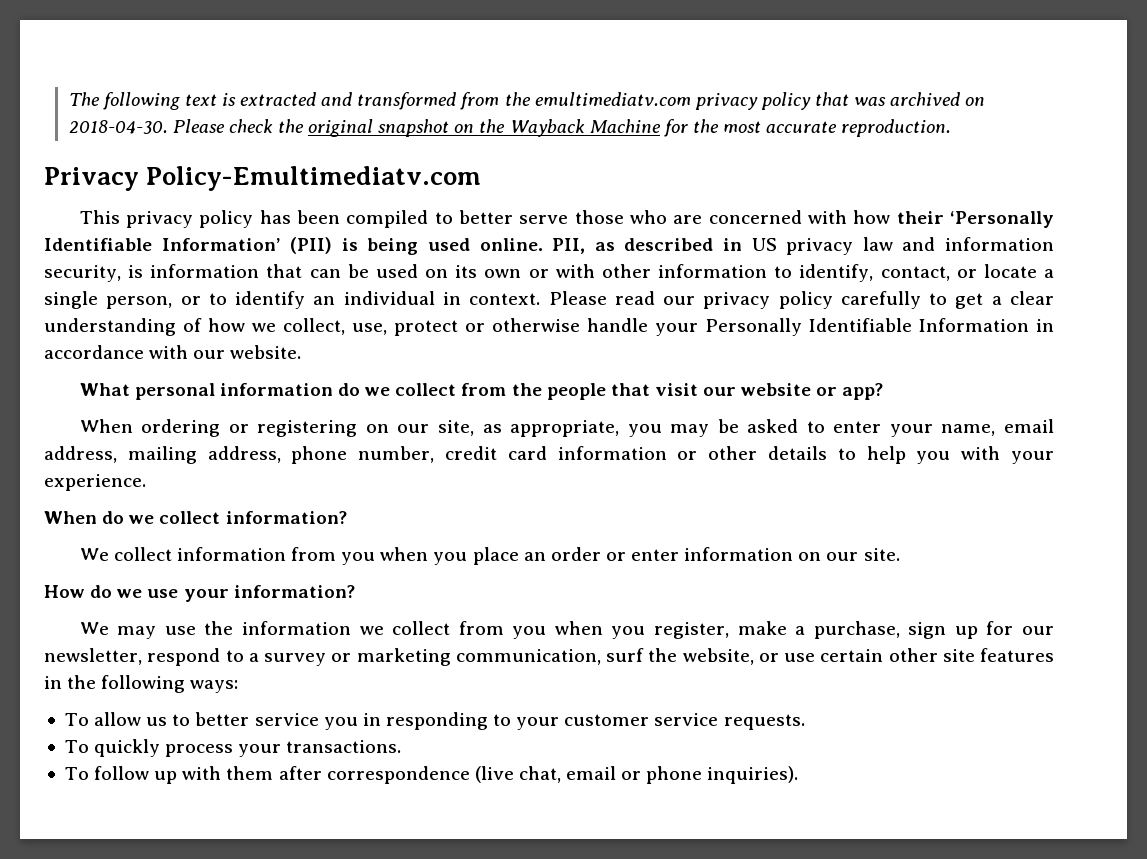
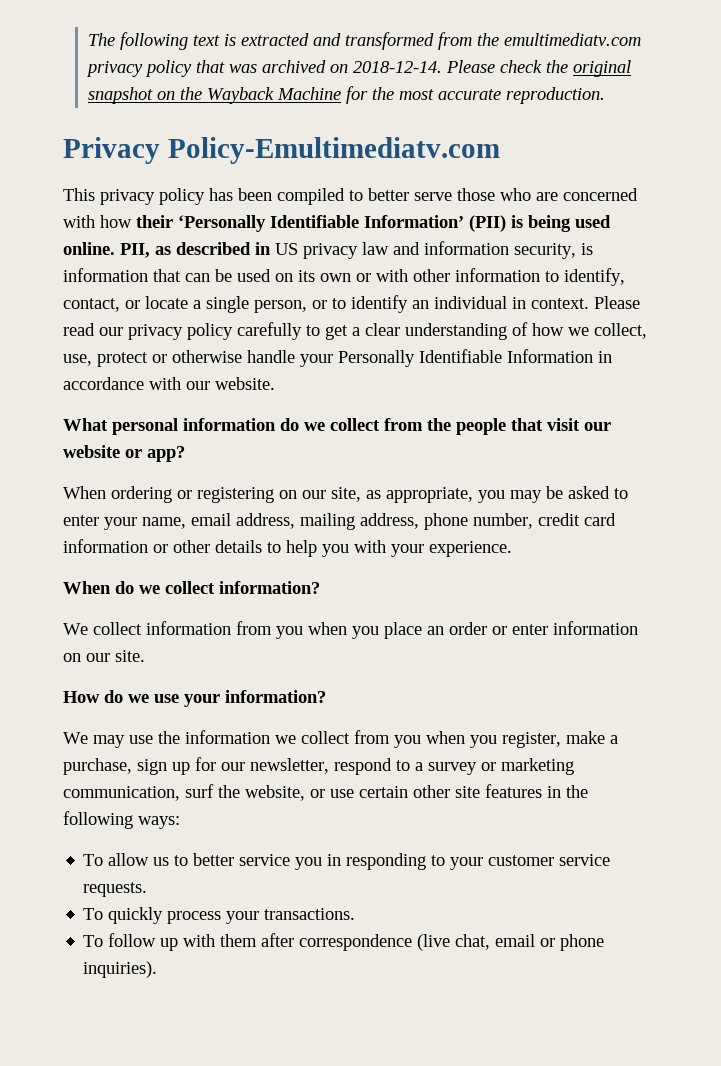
[68,120,168,134] 2018-04-30. -> [353,61,443,73] 2018-12-14.

